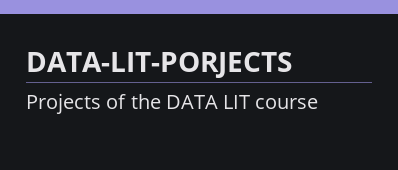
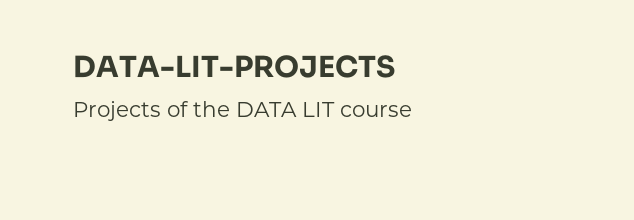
[26,52,292,78] DATA-LIT-PORJECTS -> [73,55,395,78] DATA-LIT-PROJECTS

